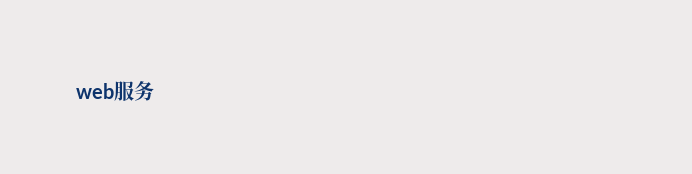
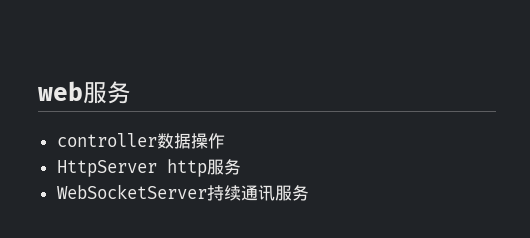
(154, 91) none -> [56,133,225,149] [56,159,241,177] [56,184,309,201] // controller数据操作 // HttpServer http服务 // WebSocketServer持续通讯服务

